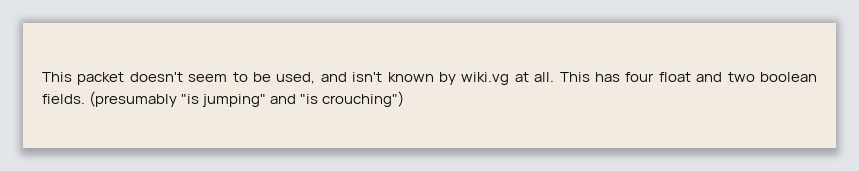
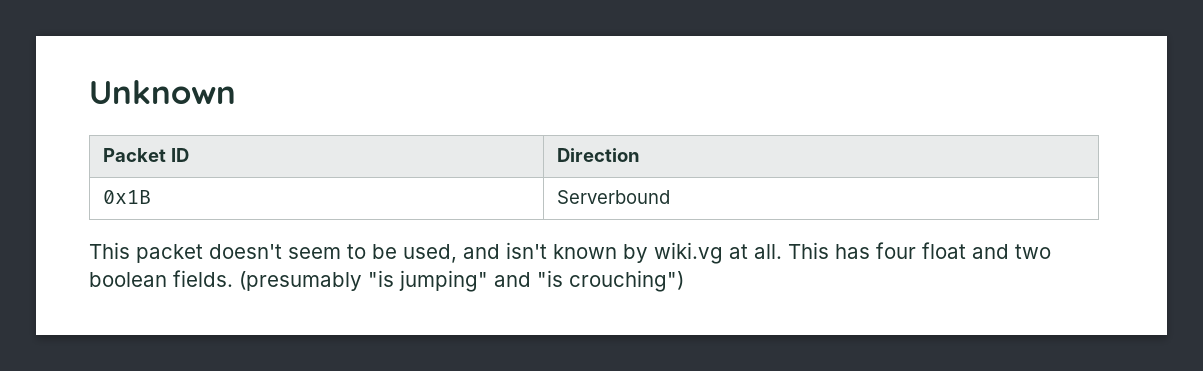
(42, 77) none -> [89,80,236,104] [102,148,189,162] [556,148,640,162] [102,190,151,204] [556,190,670,204] Unknown // Packet ID | Direction // 0x1B | Serverbound //

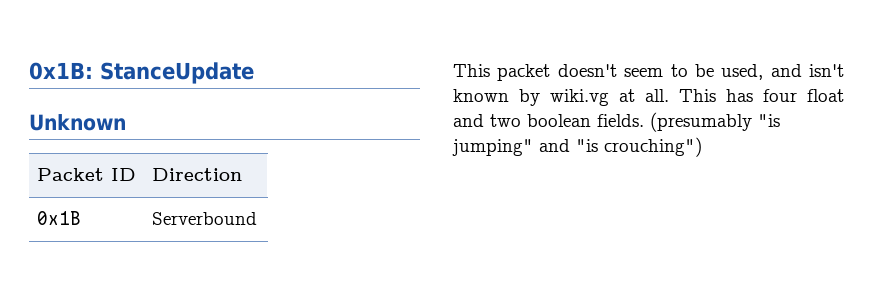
(89, 92) none -> [29,62,254,84] 0x1B: StanceUpdate //

